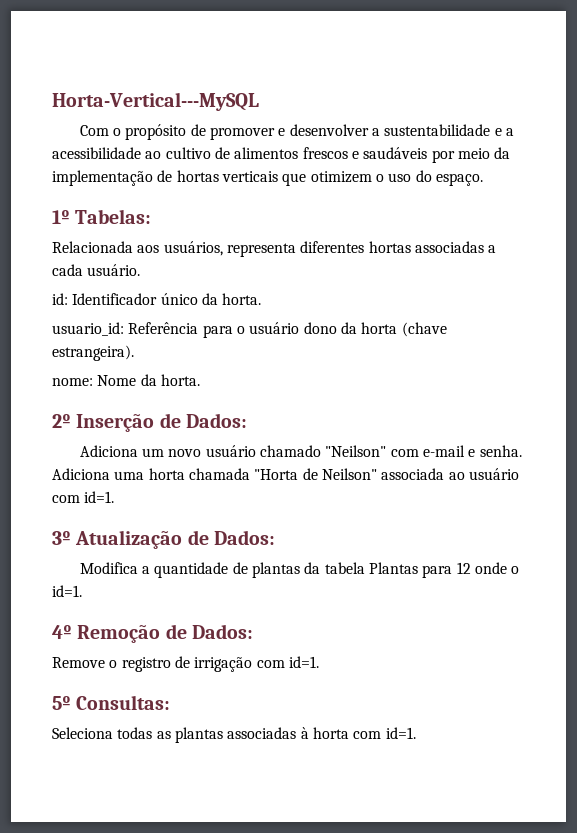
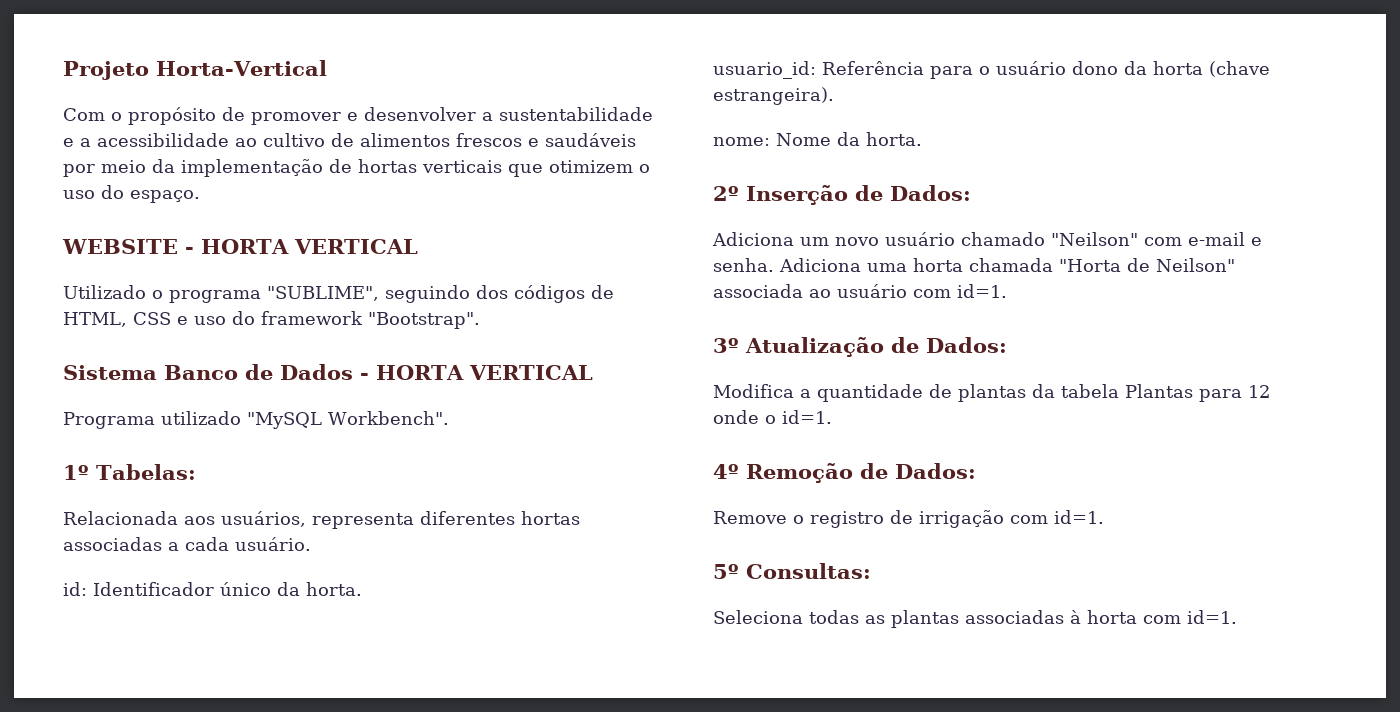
[52,92,259,111] Horta-Vertical---MySQL -> [63,60,327,80] Projeto Horta-Vertical
(483, 179) none -> [62,239,418,254] [63,285,614,303] [63,311,480,329] [63,364,593,380] [63,411,449,429] // WEBSITE - HORTA VERTICAL // Utilizado o programa "SUBLIME", seguindo dos códigos de HTML, CSS e uso do framework "Bootstrap". // Sistema Banco de Dados - HORTA VERTICAL // Programa utilizado "MySQL Workbench".

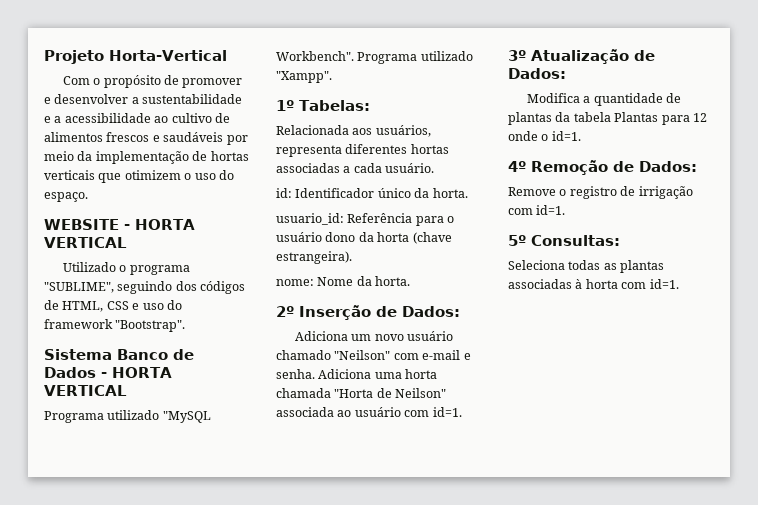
(449, 418) none -> [357,51,473,64] [276,71,332,83] Programa utilizado "Xampp".

